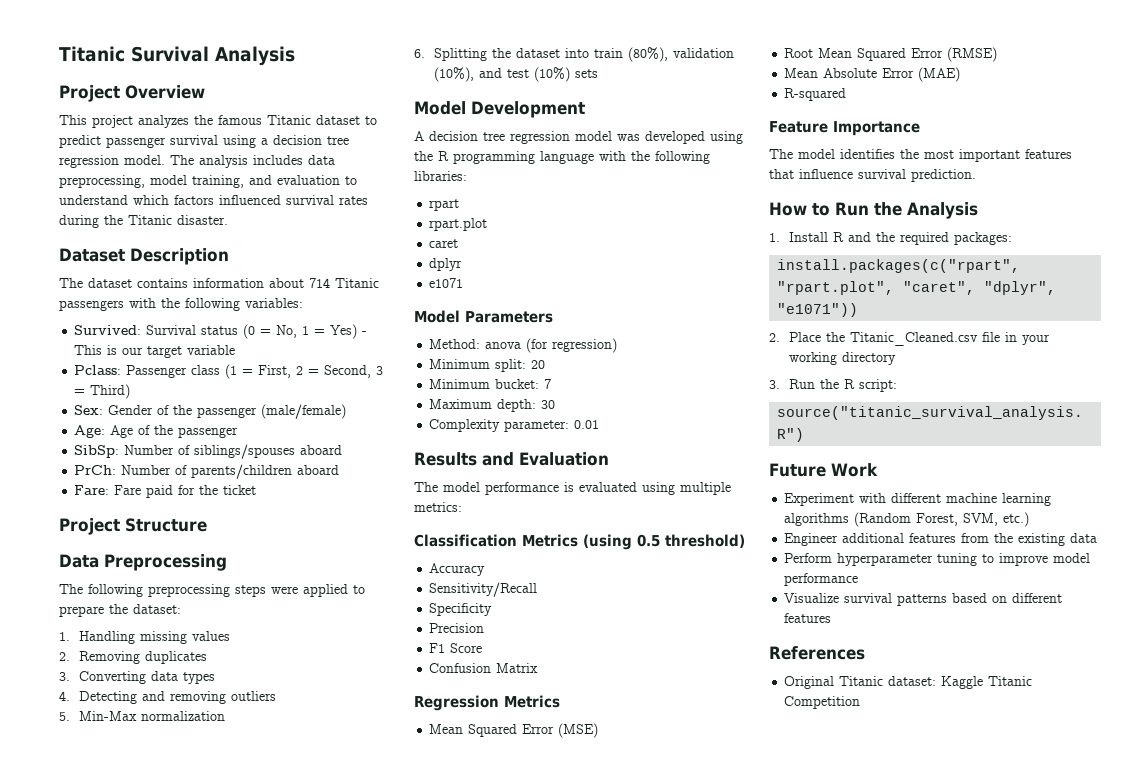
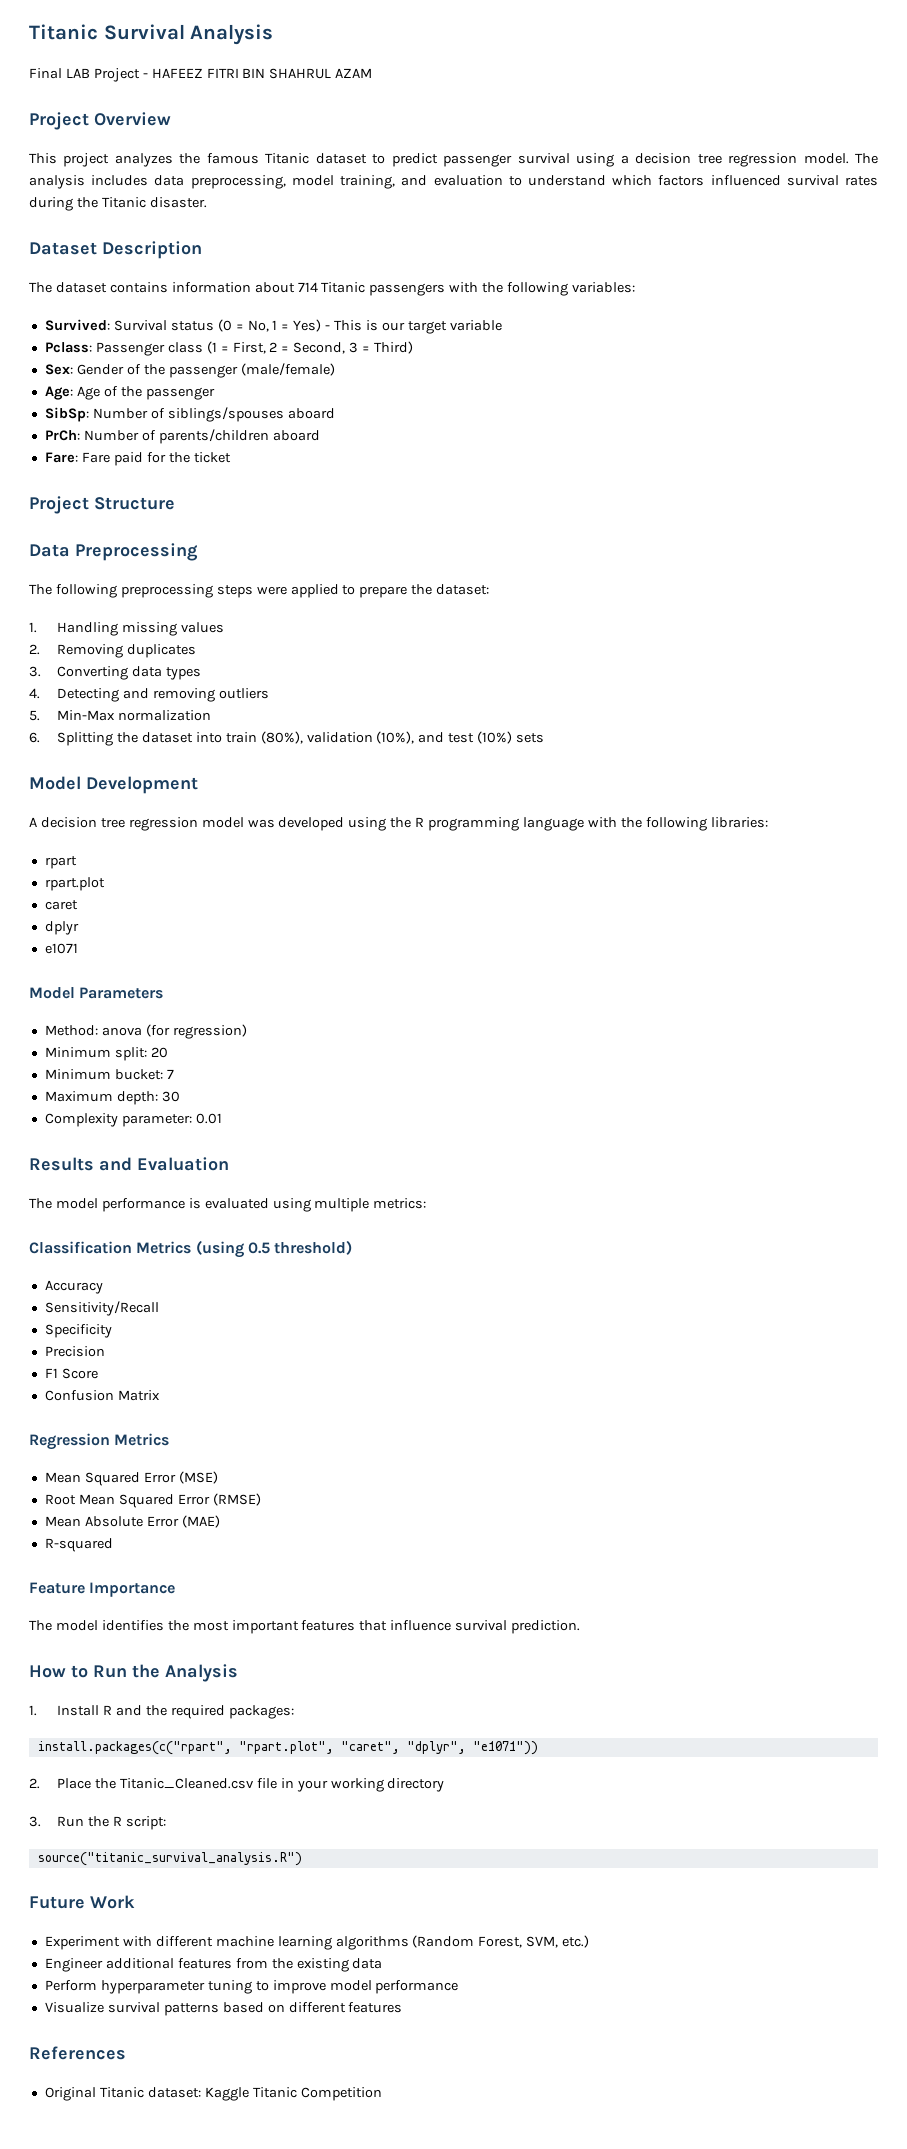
(295, 56) none -> [29,68,373,82] // Final LAB Project - HAFEEZ FITRI BIN SHAHRUL AZAM

